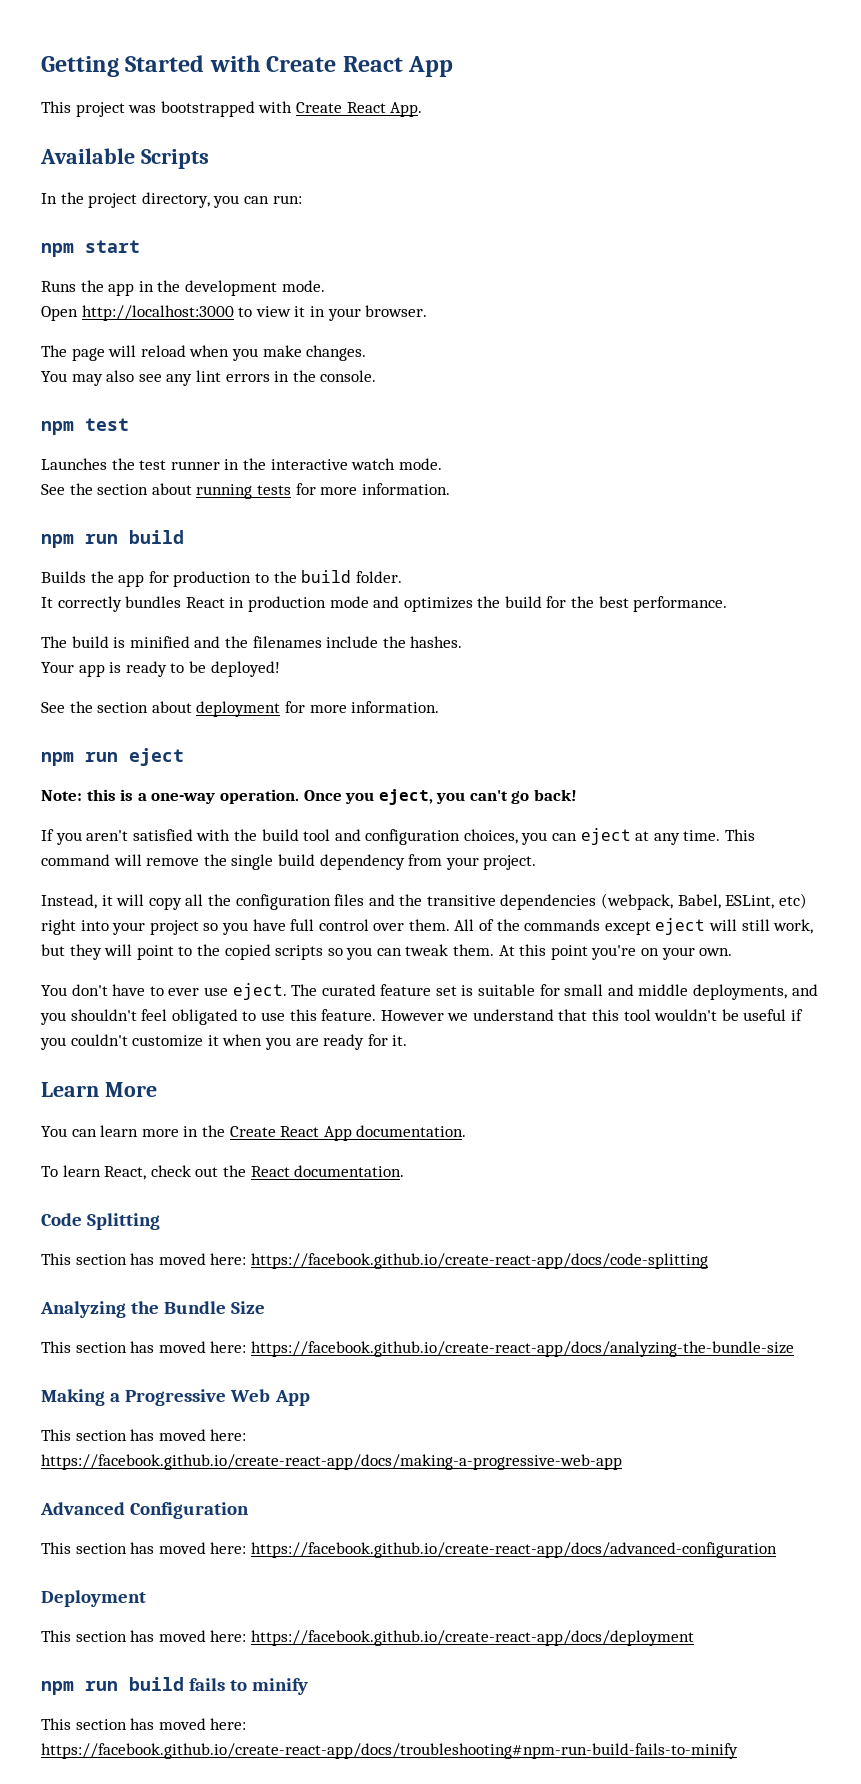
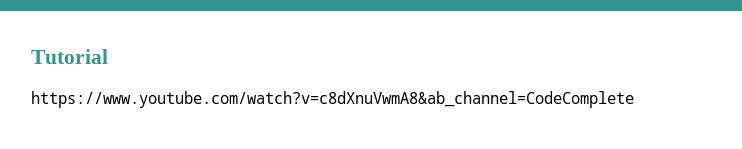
[41,55,454,77] [41,101,423,117] [40,148,209,169] [41,192,302,208] [41,240,140,257] [41,280,325,296] [41,305,428,321] [41,345,367,361] [41,370,377,386] [41,418,129,435] [41,458,442,470] [41,483,450,499] [41,530,184,548] [41,570,402,587] [41,596,728,612] [41,636,463,648] [41,661,280,677] [41,701,440,717] [41,748,184,766] [41,789,578,805] [41,828,756,845] [41,854,537,870] [41,893,807,910] [41,918,814,935] [41,944,733,960] [41,983,818,1000] [40,1009,804,1025] [40,1034,408,1050] [41,1082,157,1097] [41,1125,467,1141] [41,1165,405,1180] [41,1213,161,1230] [41,1253,708,1269] [40,1301,266,1318] [41,1341,794,1357] [41,1389,310,1406] [41,1429,247,1441] [41,1454,622,1470] [40,1502,250,1519] [41,1542,777,1558] [41,1590,146,1607] [41,1630,694,1646] [41,1677,309,1695] [41,1718,247,1730] [41,1743,738,1759] Getting Started with Create React App // This project was bootstrapped with Create React App. // Available Scripts // In the project directory, you can run: // npm start // Runs the app in the development mode. // Open http://localhost:3000 to view it in your browser. // The page will reload when you make changes. // You may also see any lint errors in the console. // npm test // Launches the test runner in the interactive watch mode. // See the section about running tests for more information. // npm run build // Builds the app for production to the build folder. // It correctly bundles React in production mode and optimizes the build for the best performance. // The build is minified and the filenames include the hashes. // Your app is ready to be deployed! // See the section about deployment for more information. // npm run eject // Note: this is a one-way operation. Once you eject, you can't go back! // If you aren't satisfied with the build tool and configuration choices, you can eject at any time. This command will remove the single build dependency from your project. // Instead, it will copy all the configuration files and the transitive dependencies (webpack, Babel, ESLint, etc) right into your project so you have full control over them. All of the commands except eject will still work, but they will point to the copied scripts so you can tweak them. At this point you're on your own. // You don't have to ever use eject. The curated feature set is suitable for small and middle deployments, and you shouldn't feel obligated to use this feature. However we understand that this tool wouldn't be useful if you couldn't customize it when you are ready for it. // Learn More // You can learn more in the Create React App documentation. // To learn React, check out the React documentation. // Code Splitting // This section has moved here: https://facebook.github.io/create-react-app/docs/code-splitting // Analyzing the Bundle Size // This section has moved here: https://facebook.github.io/create-react-app/docs/analyzing-the-bundle-size // Making a Progressive Web App // This section has moved here: https://facebook.github.io/create-react-app/docs/making-a-progressive-web-app // Advanced Configuration // This section has moved here: https://facebook.github.io/create-react-app/docs/advanced-configuration // Deployment // This section has moved here: https://facebook.github.io/create-react-app/docs/deployment // npm run build fails to minify // This section has moved here: https://facebook.github.io/create-react-app/docs/troubleshooting#npm-run-build-fails-to-minify -> [31,49,108,64] [31,91,634,108] Tutorial // https://www.youtube.com/watch?v=c8dXnuVwmA8&ab_channel=CodeComplete

